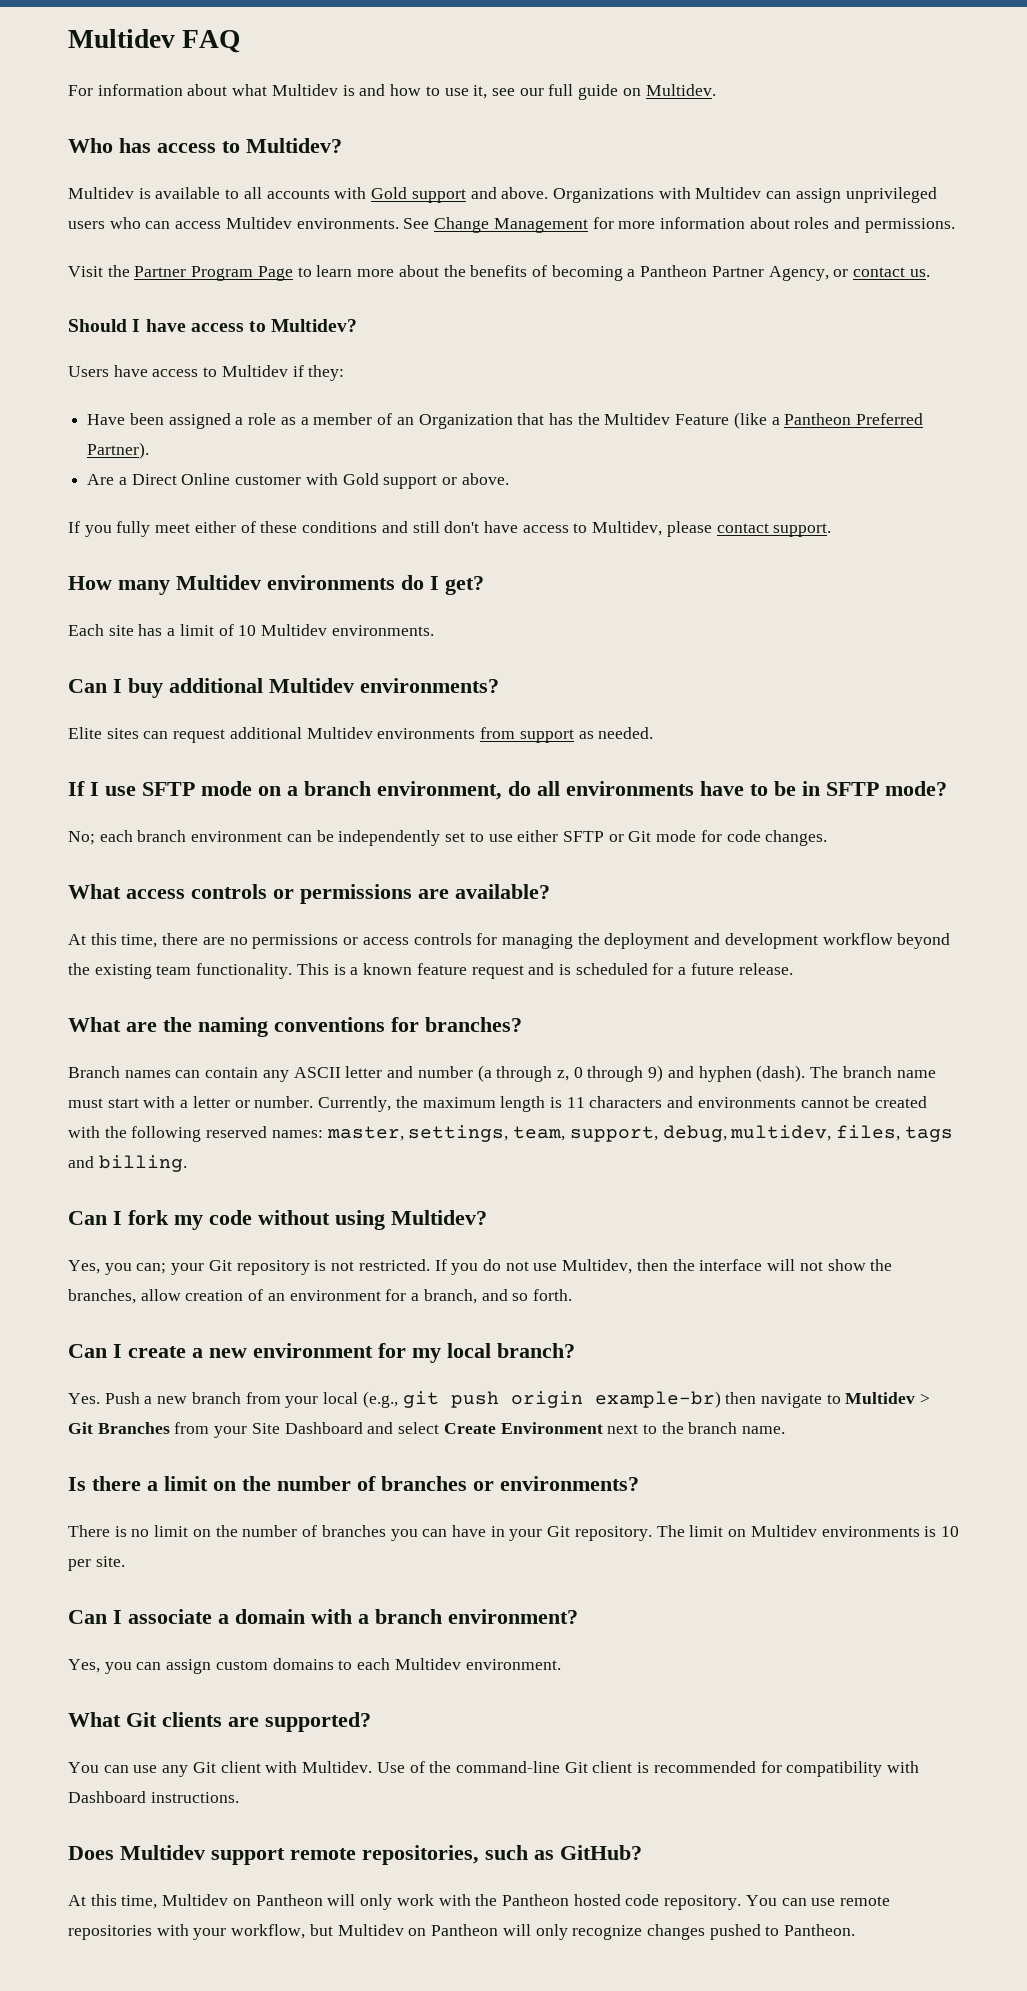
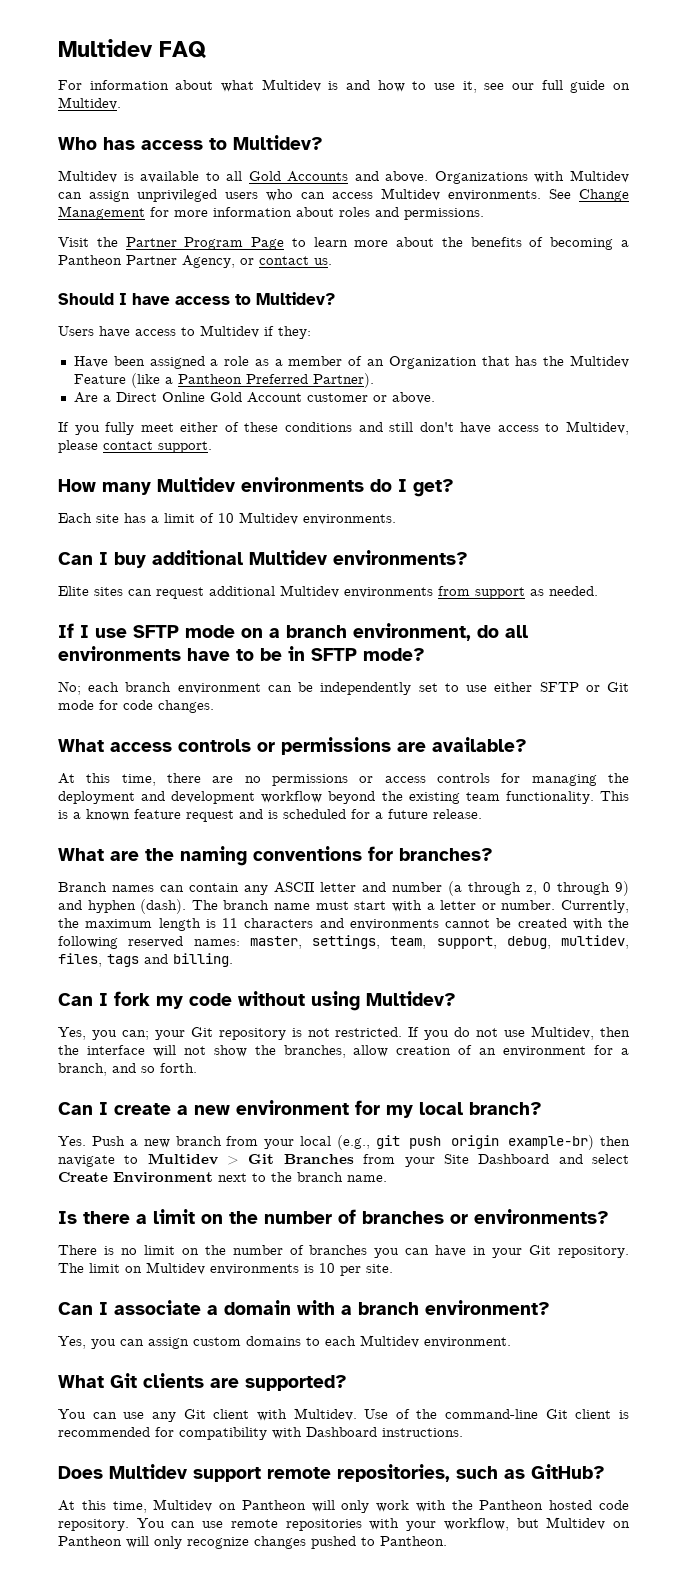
[266,187,466,203] accounts with Gold support -> [248,171,349,182] Gold Accounts
[235,473,438,489] customer with Gold support -> [209,392,368,403] Gold Account customer

